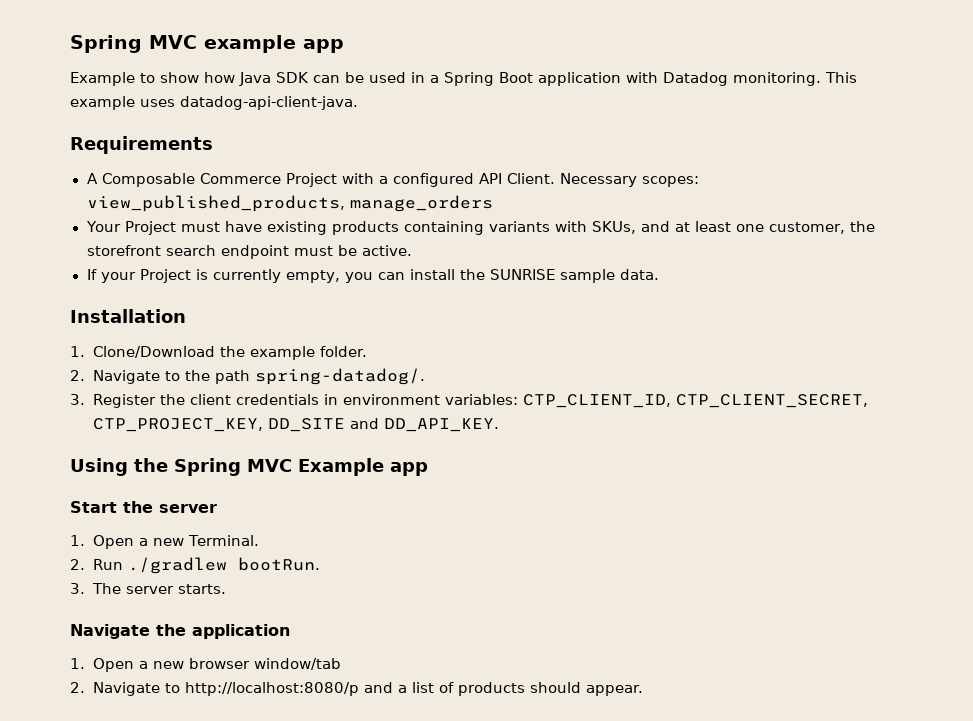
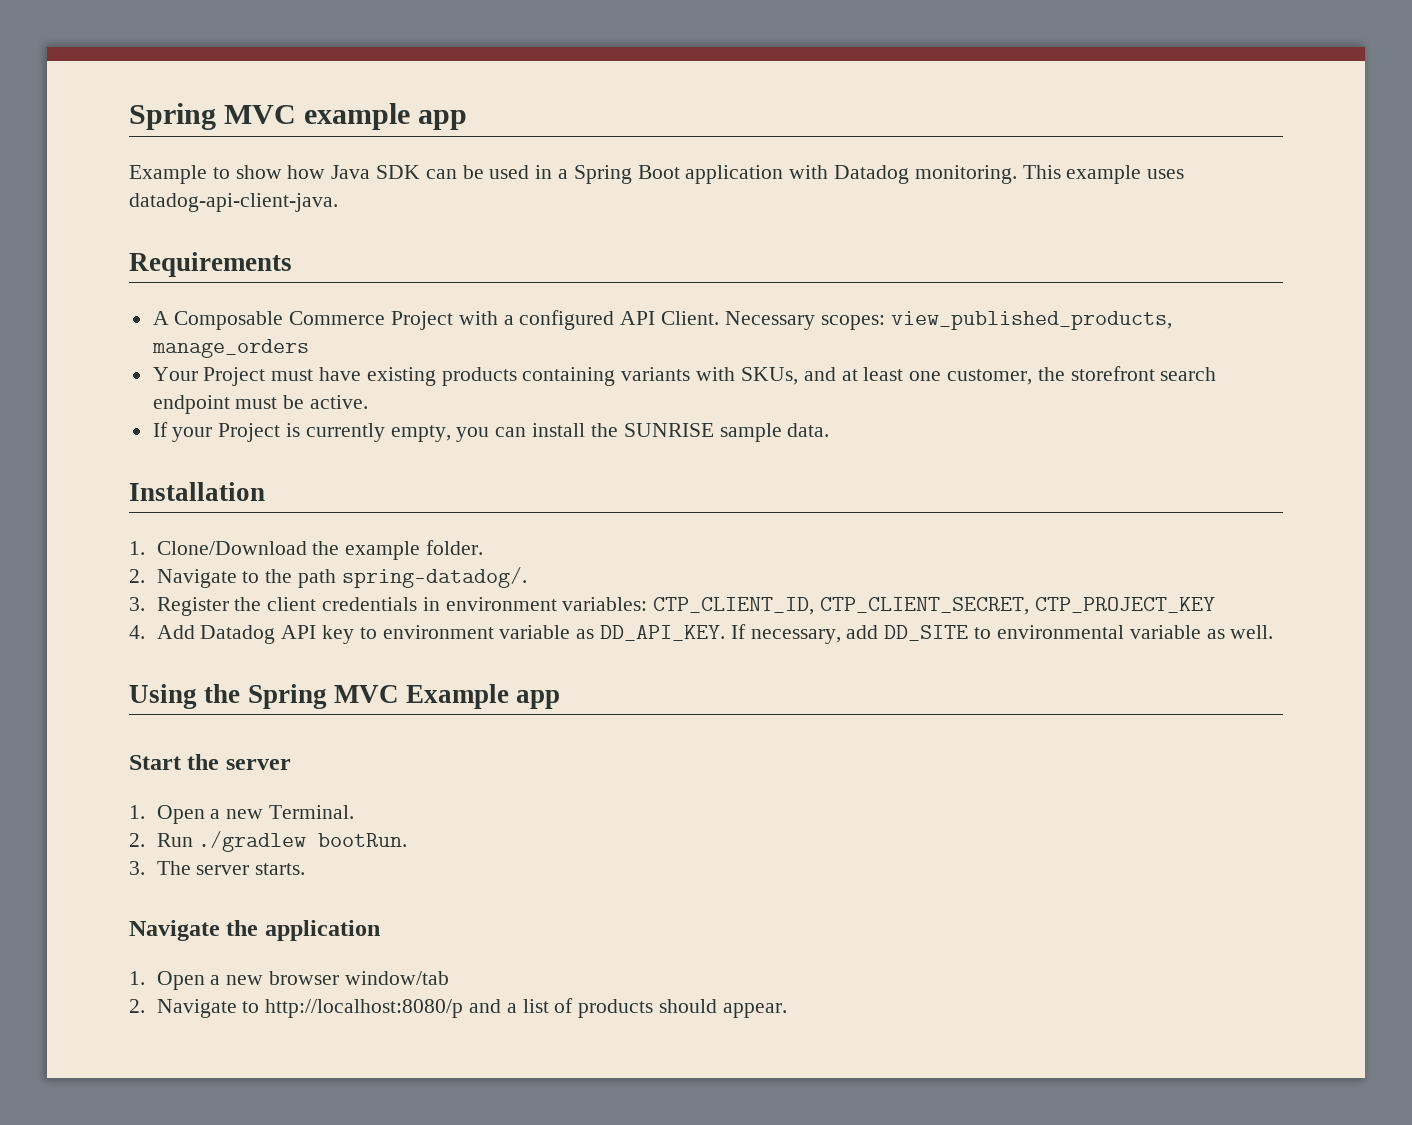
[92,418,499,432] CTP_PROJECT_KEY, DD_SITE and DD_API_KEY. -> [1034,597,1215,613] [129,624,1274,644] CTP_PROJECT_KEY // 4. Add Datadog API key to environment variable as DD_API_KEY. If necessary, add DD_SITE to environmental variable as well.

